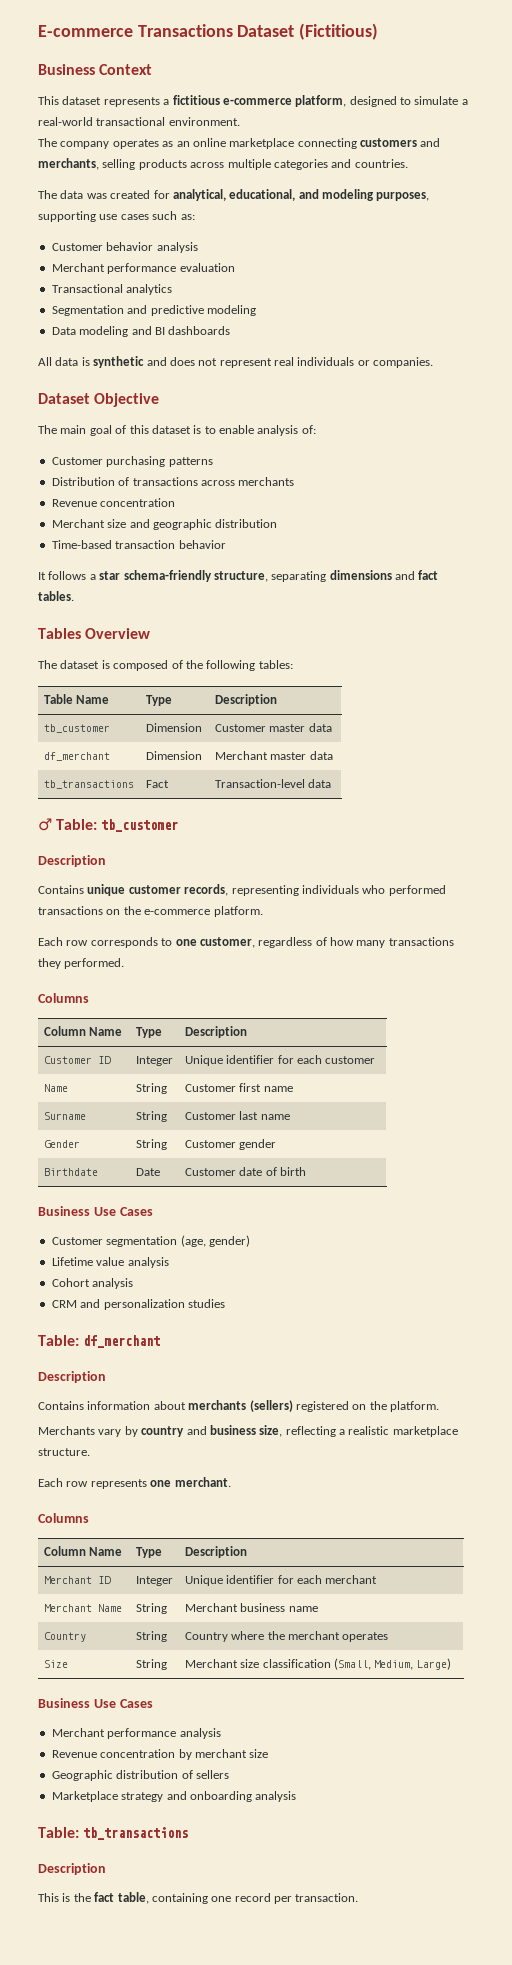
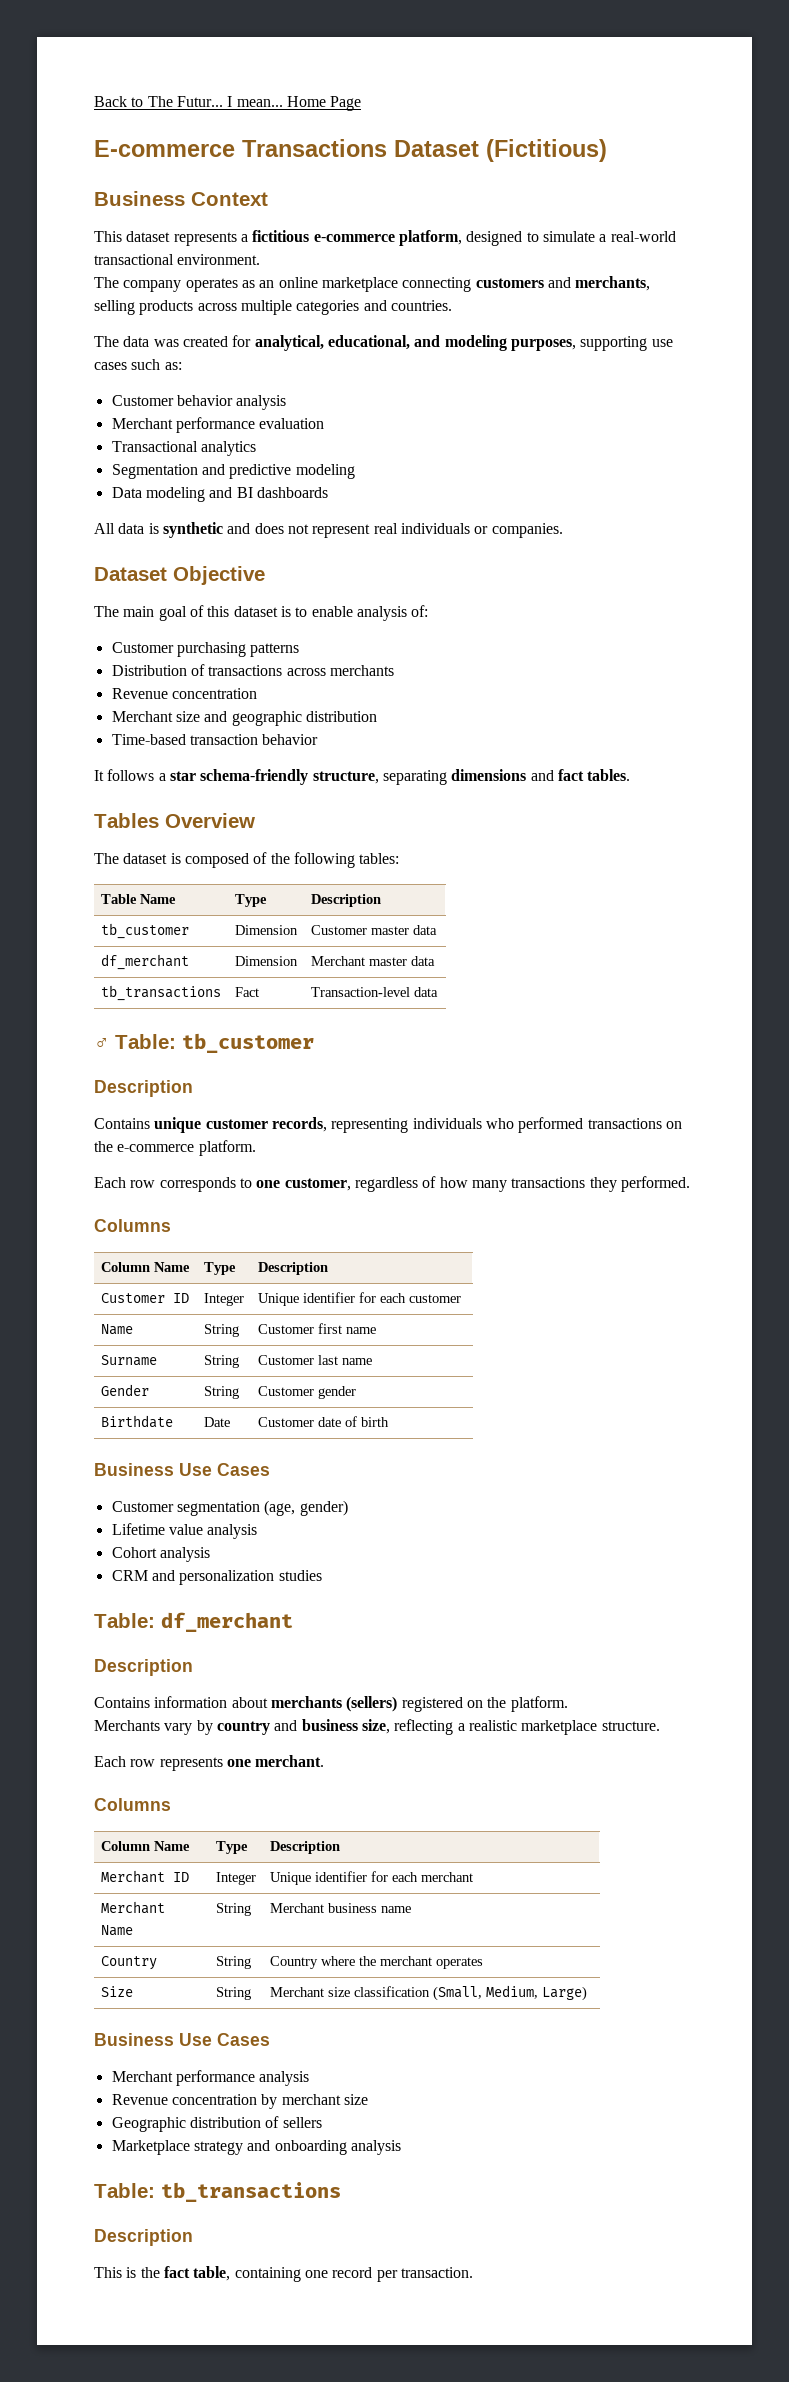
(38, 31) none -> [94,96,362,111] Back to The Futur... I mean... Home Page //

